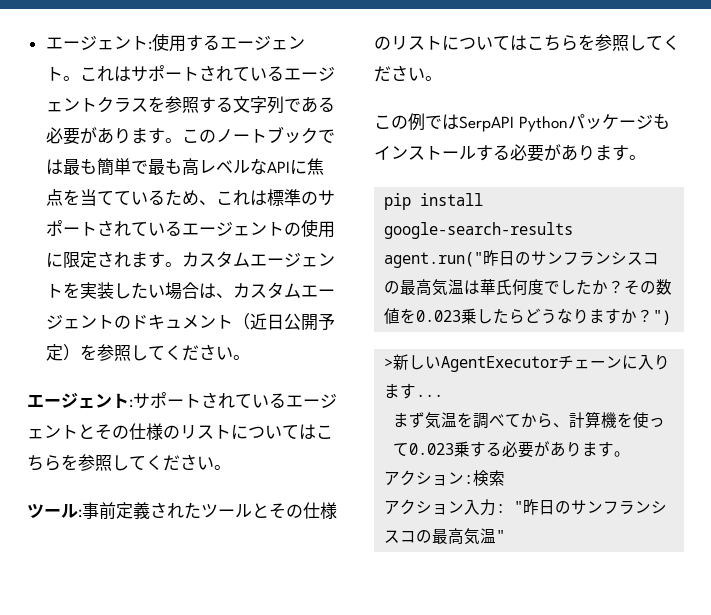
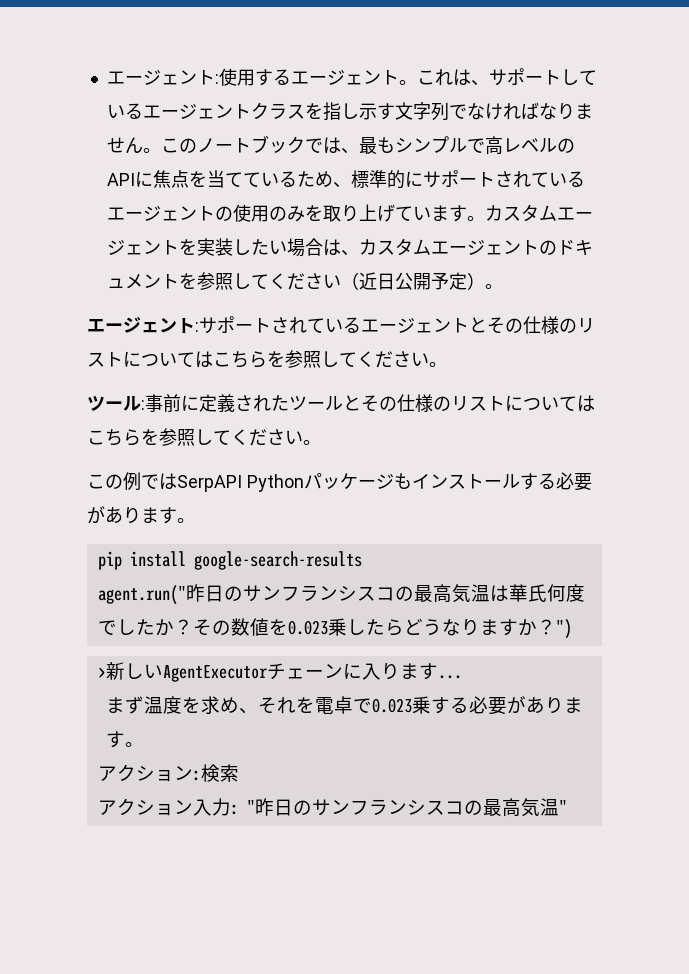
[130,65,233,82] サポートされ -> [470,68,579,86] 、サポートし
[164,96,335,114] [45,127,165,145] 参照する文字列である必要があります -> [322,102,593,121] [106,137,143,154] 指し示す文字列でなければなりません
[62,158,182,176] 最も簡単で最も -> [340,136,485,154] 、最もシンプルで
[249,158,267,175] な -> [556,138,575,153] の
[215,189,318,206] これは標準の -> [350,170,423,189] 標準的に
[45,251,131,268] に限定され -> [268,204,431,222] のみを取り上げてい
[232,313,335,331] [45,344,233,361] （近日公開予定）を参照してください -> [178,272,485,290] を参照してください（近日公開予定）
(116, 511) none -> [181,395,199,411] に
[425,411,666,429] [393,443,410,456] 気温を調べてから、計算機を使って -> [143,696,372,714] 温度を求め、それを電卓で

